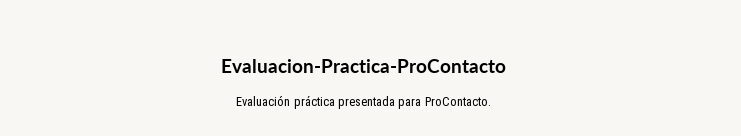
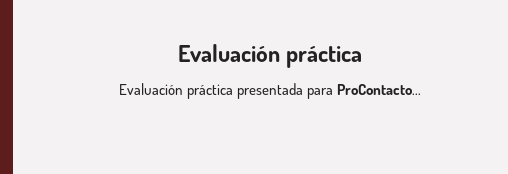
[221,59,506,73] Evaluacion-Practica-ProContacto -> [177,44,363,68] Evaluación práctica
[424,97,491,106] ProContacto. -> [337,84,422,95] ProContacto...

